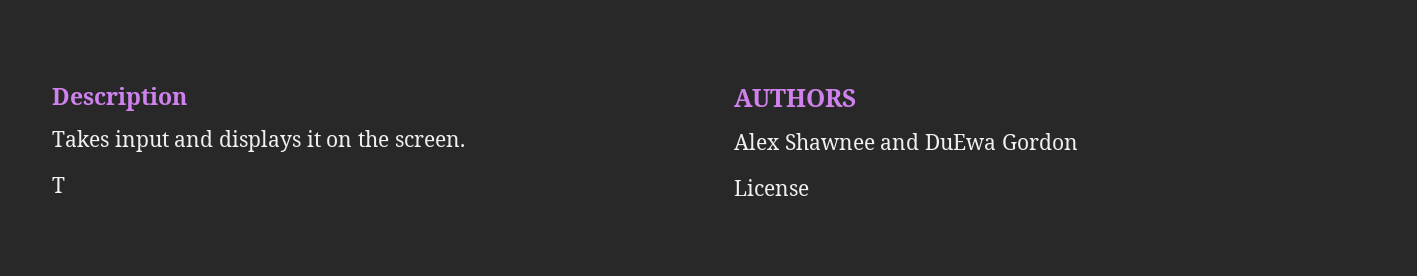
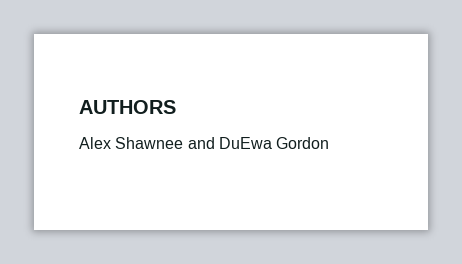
[52,87,187,111] [52,130,465,152] [52,177,65,193] Description // Takes input and displays it on the screen. // T // -> (79, 107) none
[734,179,809,196] // License -> (330, 143) none

